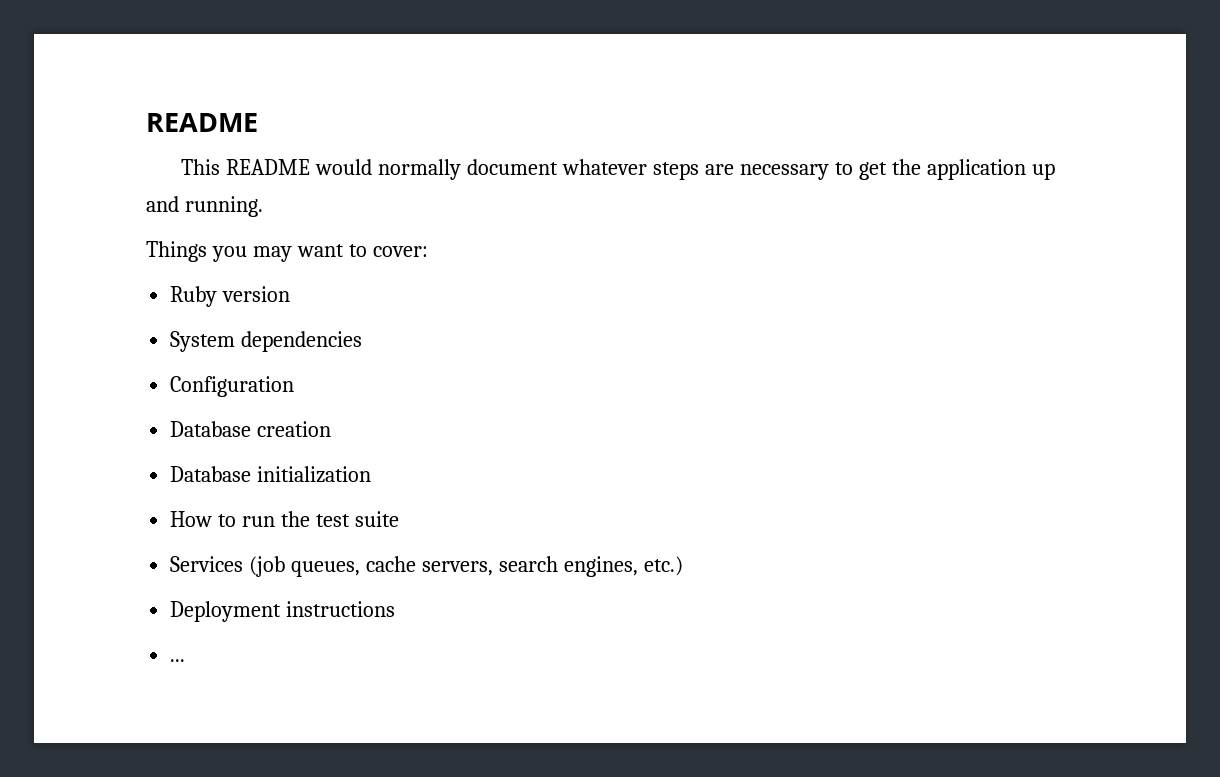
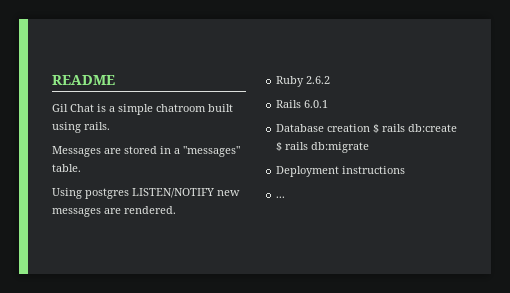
[181,159,1055,180] [146,196,263,217] [146,241,428,262] [170,286,291,307] [170,331,363,352] [170,376,295,397] [170,421,332,437] [170,466,372,483] [170,511,399,527] [170,556,683,577] This README would normally document whatever steps are necessary to get the application up and running. // Things you may want to cover: // Ruby version // System dependencies // Configuration // Database creation // Database initialization // How to run the test suite // Services (job queues, cache servers, search engines, etc.) -> [52,104,233,115] [52,122,110,133] [52,146,240,157] [52,164,81,172] [52,188,240,199] [52,206,176,217] [276,76,331,87] [276,100,329,108] [276,124,458,133] [276,142,370,153] Gil Chat is a simple chatroom built using rails. // Messages are stored in a "messages" table. // Using postgres LISTEN/NOTIFY new messages are rendered. // Ruby 2.6.2 // Rails 6.0.1 // Database creation $ rails db:create $ rails db:migrate

